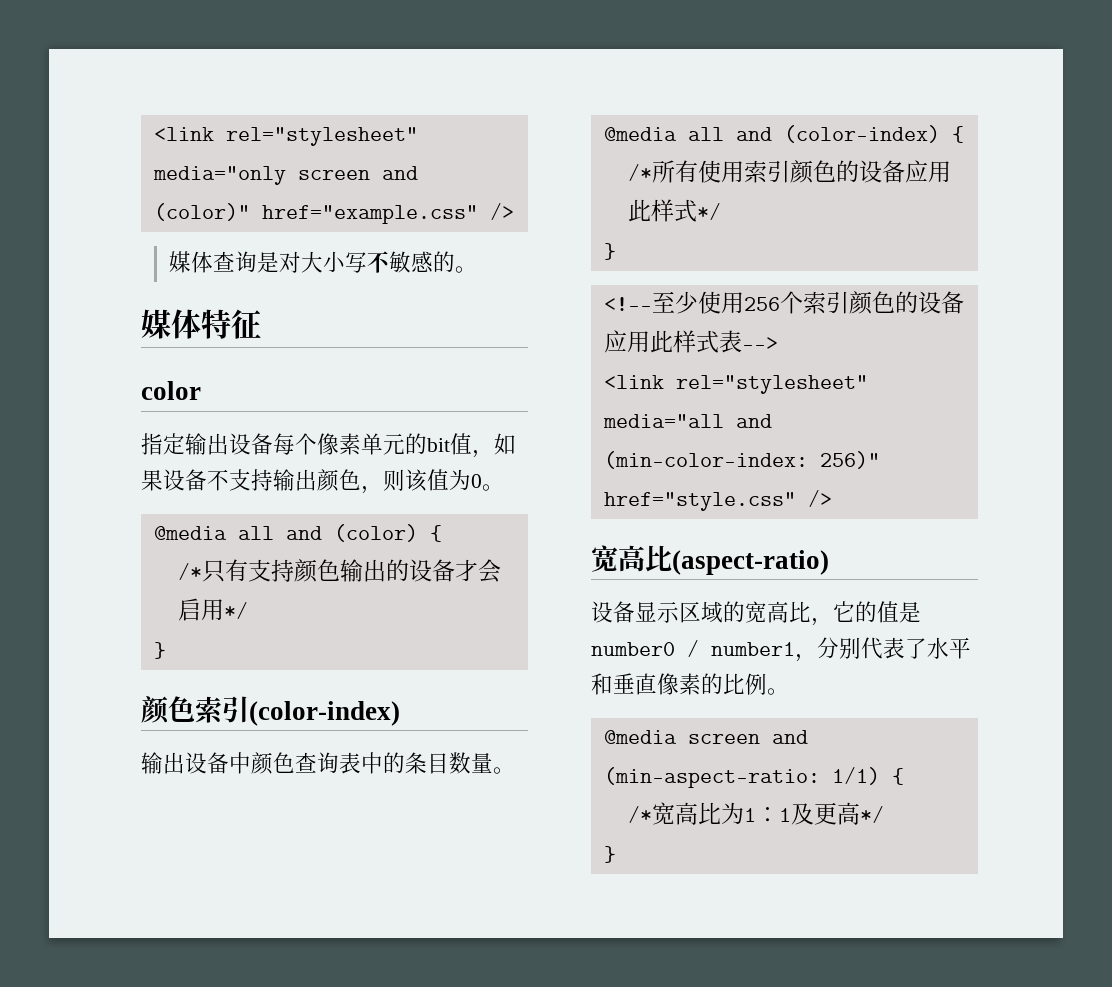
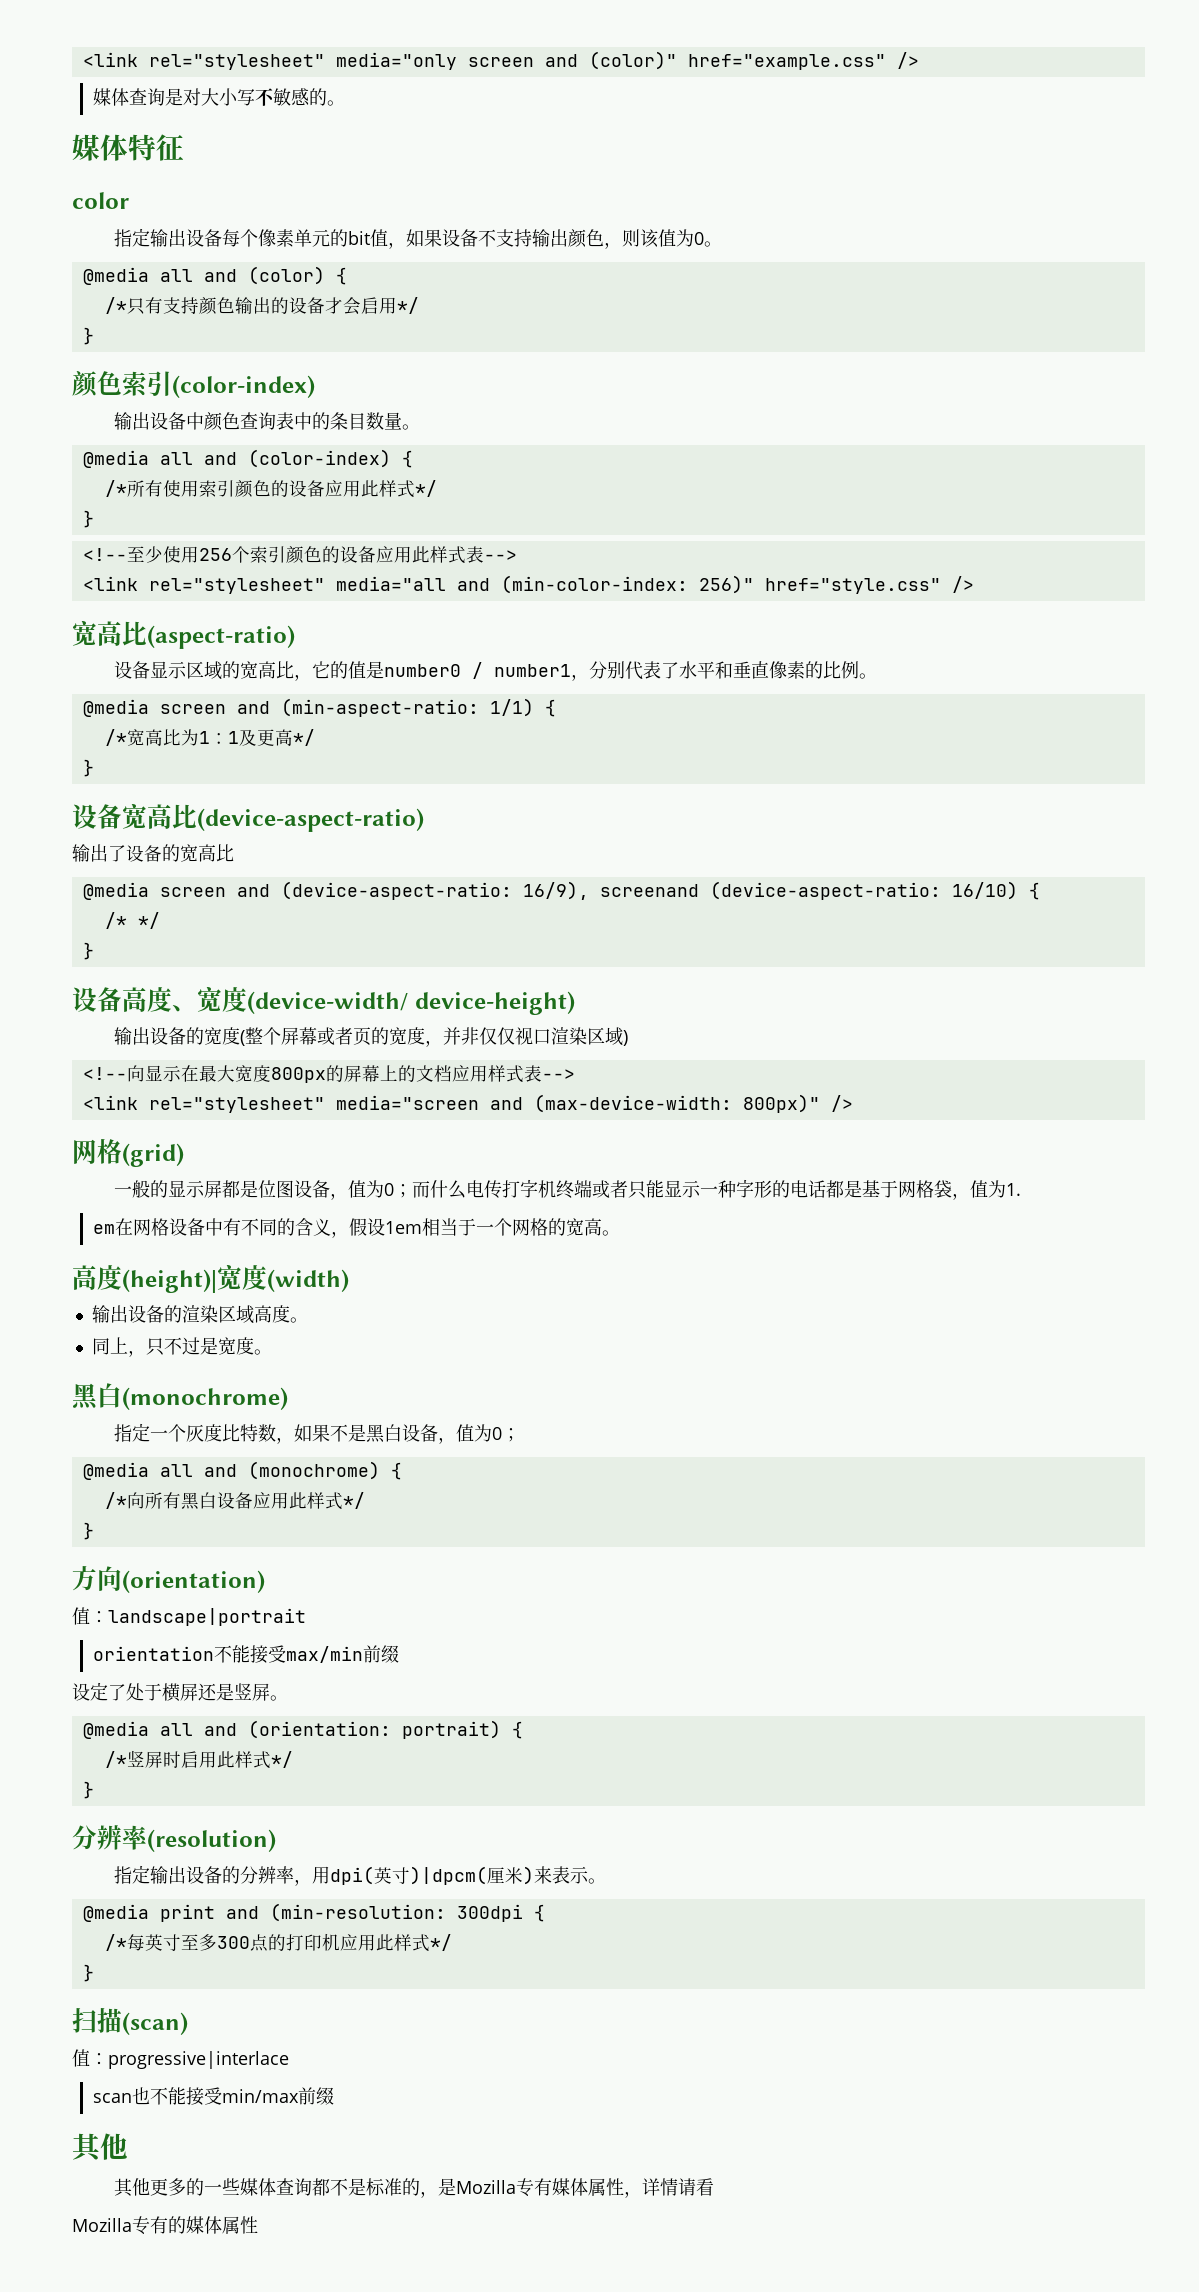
(616, 854) none -> [72,803,424,832] [72,844,234,862] [82,881,1040,900] [104,912,160,929] [82,942,94,960] [72,986,575,1015] [114,1027,629,1047] [82,1065,575,1083] [82,1094,853,1113] [72,1139,184,1167] [114,1179,1022,1200] [92,1218,620,1238] [72,1264,349,1293] [91,1305,308,1324] [91,1337,272,1357] [72,1383,288,1410] [114,1423,521,1444] [82,1461,402,1480] [104,1492,365,1510] [82,1522,94,1540] [72,1566,265,1593] [72,1607,306,1626] [92,1645,399,1664] [72,1682,288,1702] [82,1720,523,1739] [104,1750,293,1769] [82,1781,94,1799] [72,1825,276,1852] [114,1865,607,1886] [82,1903,545,1922] [104,1933,452,1952] [82,1964,94,1982] [72,2008,188,2035] [72,2049,289,2069] [92,2087,334,2106] [72,2133,128,2162] [114,2178,715,2198] [72,2216,258,2235] // 设备宽高比(device-aspect-ratio) // 输出了设备的宽高比 // @media screen and (device-aspect-ratio: 16/9), screenand (device-aspect-ratio: 16/10) { // /* */ // } // 设备高度、宽度(device-width/ device-height) // 输出设备的宽度(整个屏幕或者页的宽度，并非仅仅视口渲染区域) // <!--向显示在最大宽度800px的屏幕上的文档应用样式表--> // <link rel="stylesheet" media="screen and (max-device-width: 800px)" /> // 网格(grid) // 一般的显示屏都是位图设备，值为0；而什么电传打字机终端或者只能显示一种字形的电话都是基于网格袋，值为1. // em在网格设备中有不同的含义，假设1em相当于一个网格的宽高。 // 高度(height)|宽度(width) // 输出设备的渲染区域高度。 // 同上，只不过是宽度。 // 黑白(monochrome) // 指定一个灰度比特数，如果不是黑白设备，值为0； // @media all and (monochrome) { // /*向所有黑白设备应用此样式*/ // } // 方向(orientation) // 值：landscape|portrait // orientation不能接受max/min前缀 // 设定了处于横屏还是竖屏。 // @media all and (orientation: portrait) { // /*竖屏时启用此样式*/ // } // 分辨率(resolution) // 指定输出设备的分辨率，用dpi(英寸)|dpcm(厘米)来表示。 // @media print and (min-resolution: 300dpi { // /*每英寸至多300点的打印机应用此样式*/ // } // 扫描(scan) // 值：progressive|interlace // scan也不能接受min/max前缀 // 其他 // 其他更多的一些媒体查询都不是标准的，是Mozilla专有媒体属性，详情请看 // Mozilla专有的媒体属性

